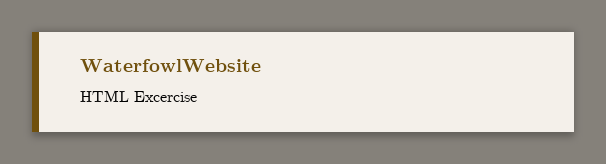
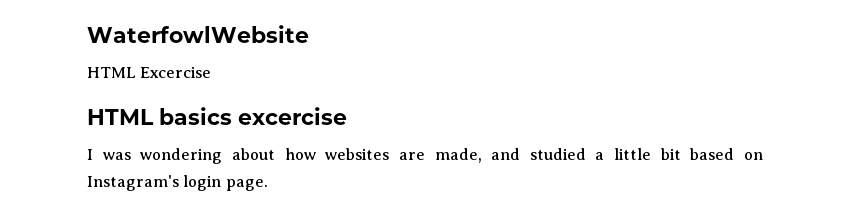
(197, 96) none -> [87,107,347,125] [87,148,763,164] [87,175,268,191] // HTML basics excercise // I was wondering about how websites are made, and studied a little bit based on Instagram's login page.

